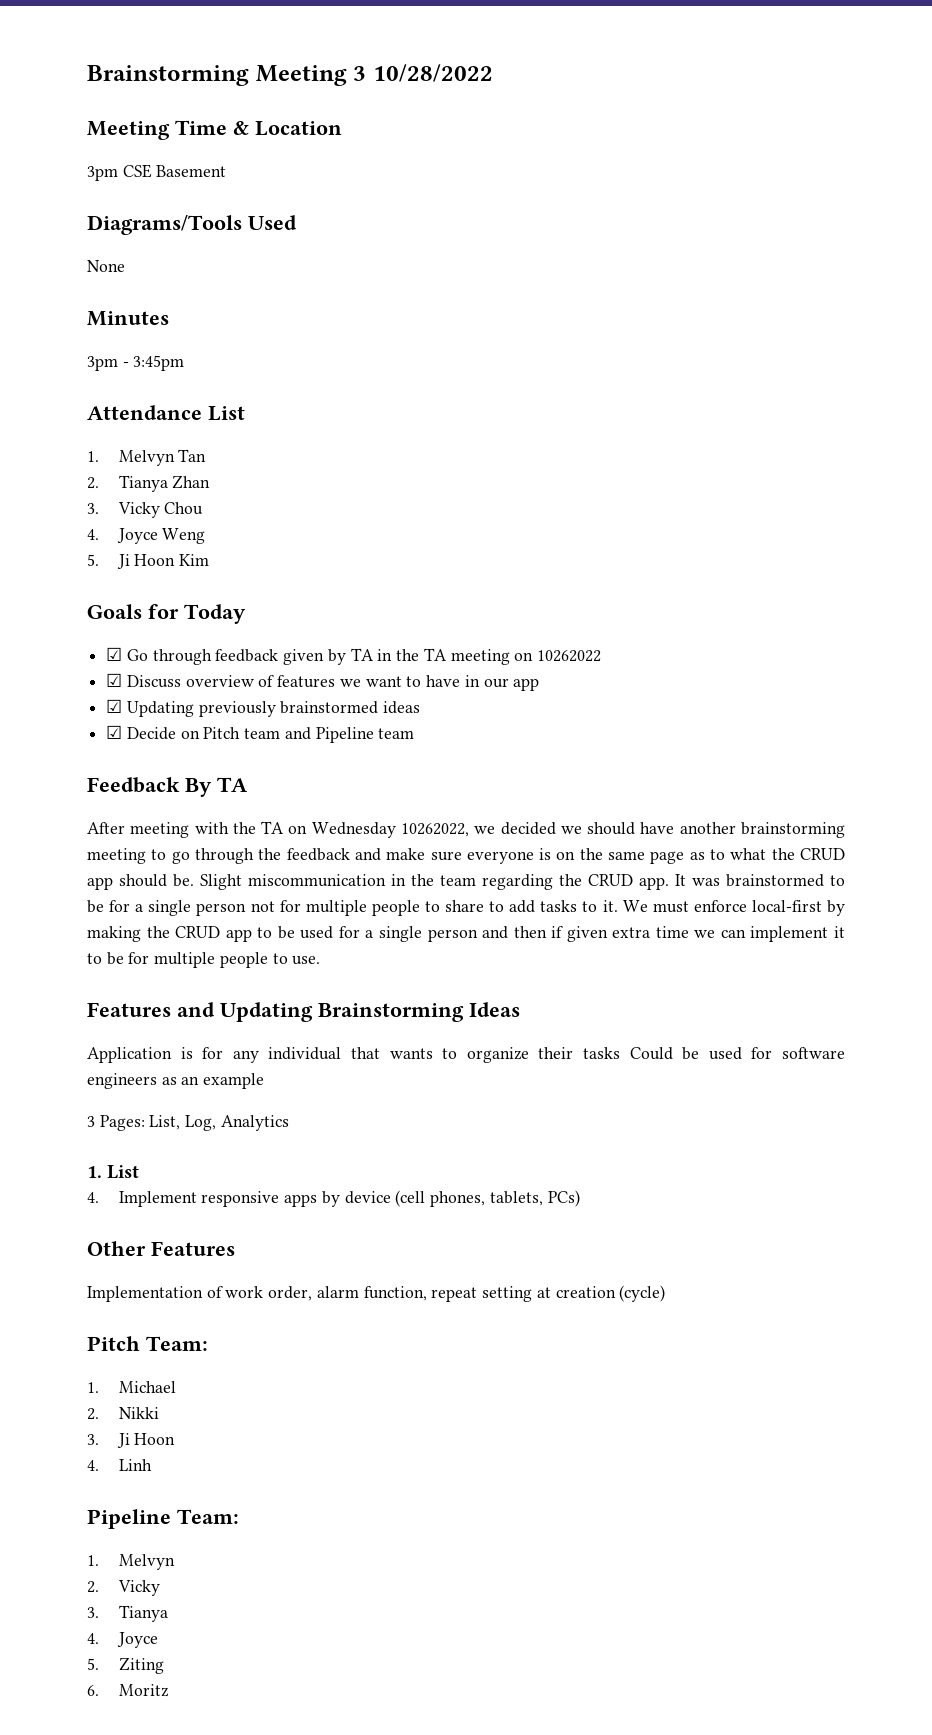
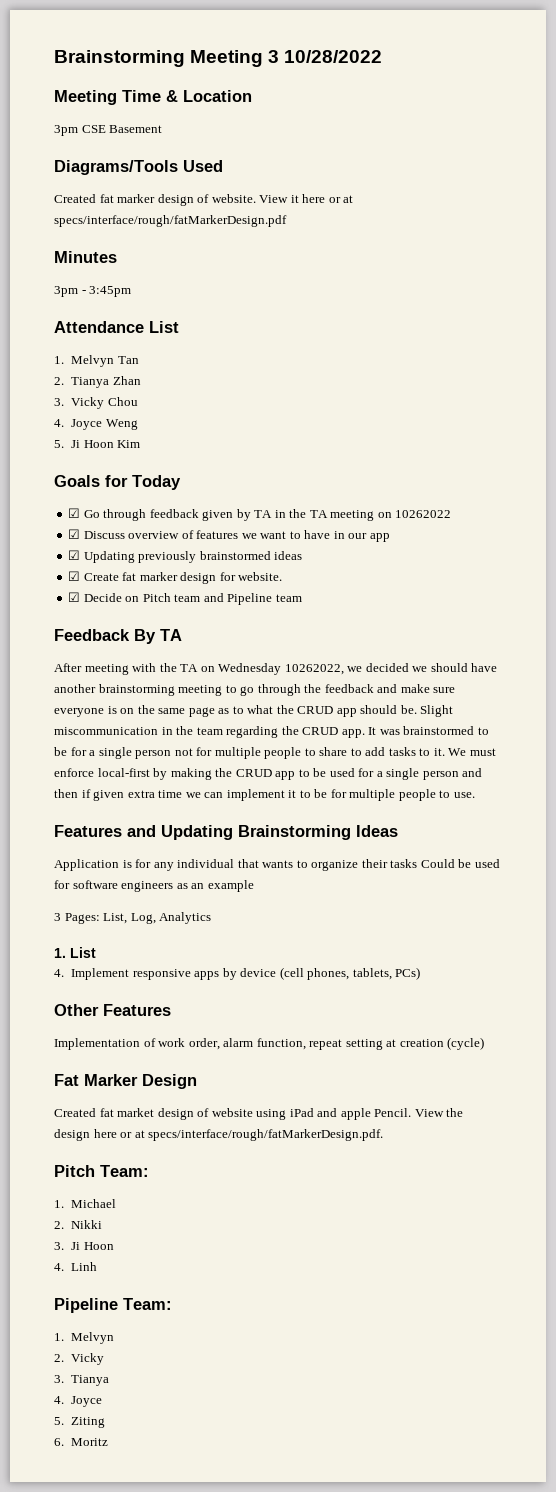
[87,260,125,272] // None -> [54,194,354,206] [54,215,287,227] // Created fat marker design of website. View it here or at specs/interface/rough/fatMarkerDesign.pdf
(421, 707) none -> [68,571,283,584] // ☑ Create fat marker design for website.
(666, 1293) none -> [54,1074,197,1089] [54,1108,464,1120] [54,1129,384,1141] // Fat Marker Design // Created fat market design of website using iPad and apple Pencil. View the design here or at specs/interface/rough/fatMarkerDesign.pdf.

